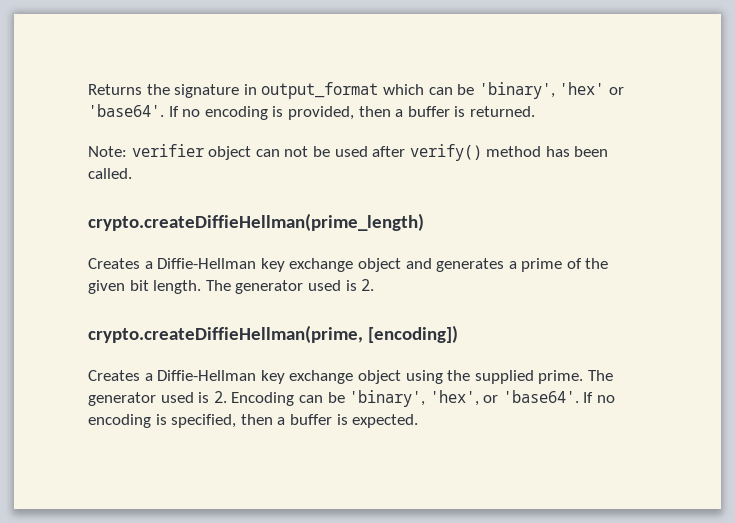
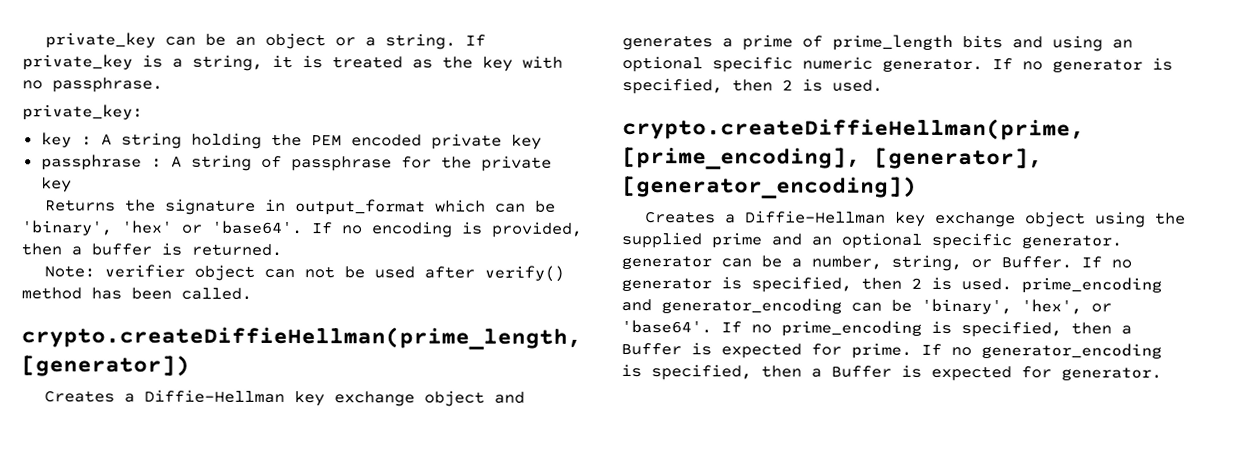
(88, 89) none -> [45,32,487,50] [22,54,563,72] [22,77,163,93] [22,104,143,120] [40,132,542,150] [40,154,552,172] [40,177,72,193] private_key can be an object or a string. If private_key is a string, it is treated as the key with no passphrase. // private_key: // key : A string holding the PEM encoded private key // passphrase : A string of passphrase for the private key //
[88,213,424,231] crypto.createDiffieHellman(prime_length) -> [21,326,582,350] [21,355,190,377] crypto.createDiffieHellman(prime_length, [generator])
[585,258,609,269] [88,279,375,294] [88,325,458,343] the given bit length. The generator used is 2. // crypto.createDiffieHellman(prime, [encoding]) -> [832,34,1133,52] [622,55,1173,73] [622,77,883,95] [622,117,1085,141] [622,146,1043,170] [622,175,917,199] prime_length bits and using an optional specific numeric generator. If no generator is specified, then 2 is used. // crypto.createDiffieHellman(prime, [prime_encoding], [generator], [generator_encoding])
[538,370,613,384] [88,391,295,406] prime. The generator used is 2. Encoding -> [711,232,1122,250] [621,254,1132,272] [621,276,1162,293] [621,298,842,314] prime and an optional specific generator. generator can be a number, string, or Buffer. If no generator is specified, then 2 is used. prime_encoding and generator_encoding
[88,414,419,428] encoding is specified, then a buffer is expected. -> [781,320,1132,338] [621,342,1162,359] [621,363,1162,382] prime_encoding is specified, then a Buffer is expected for prime. If no generator_encoding is specified, then a Buffer is expected for generator.

